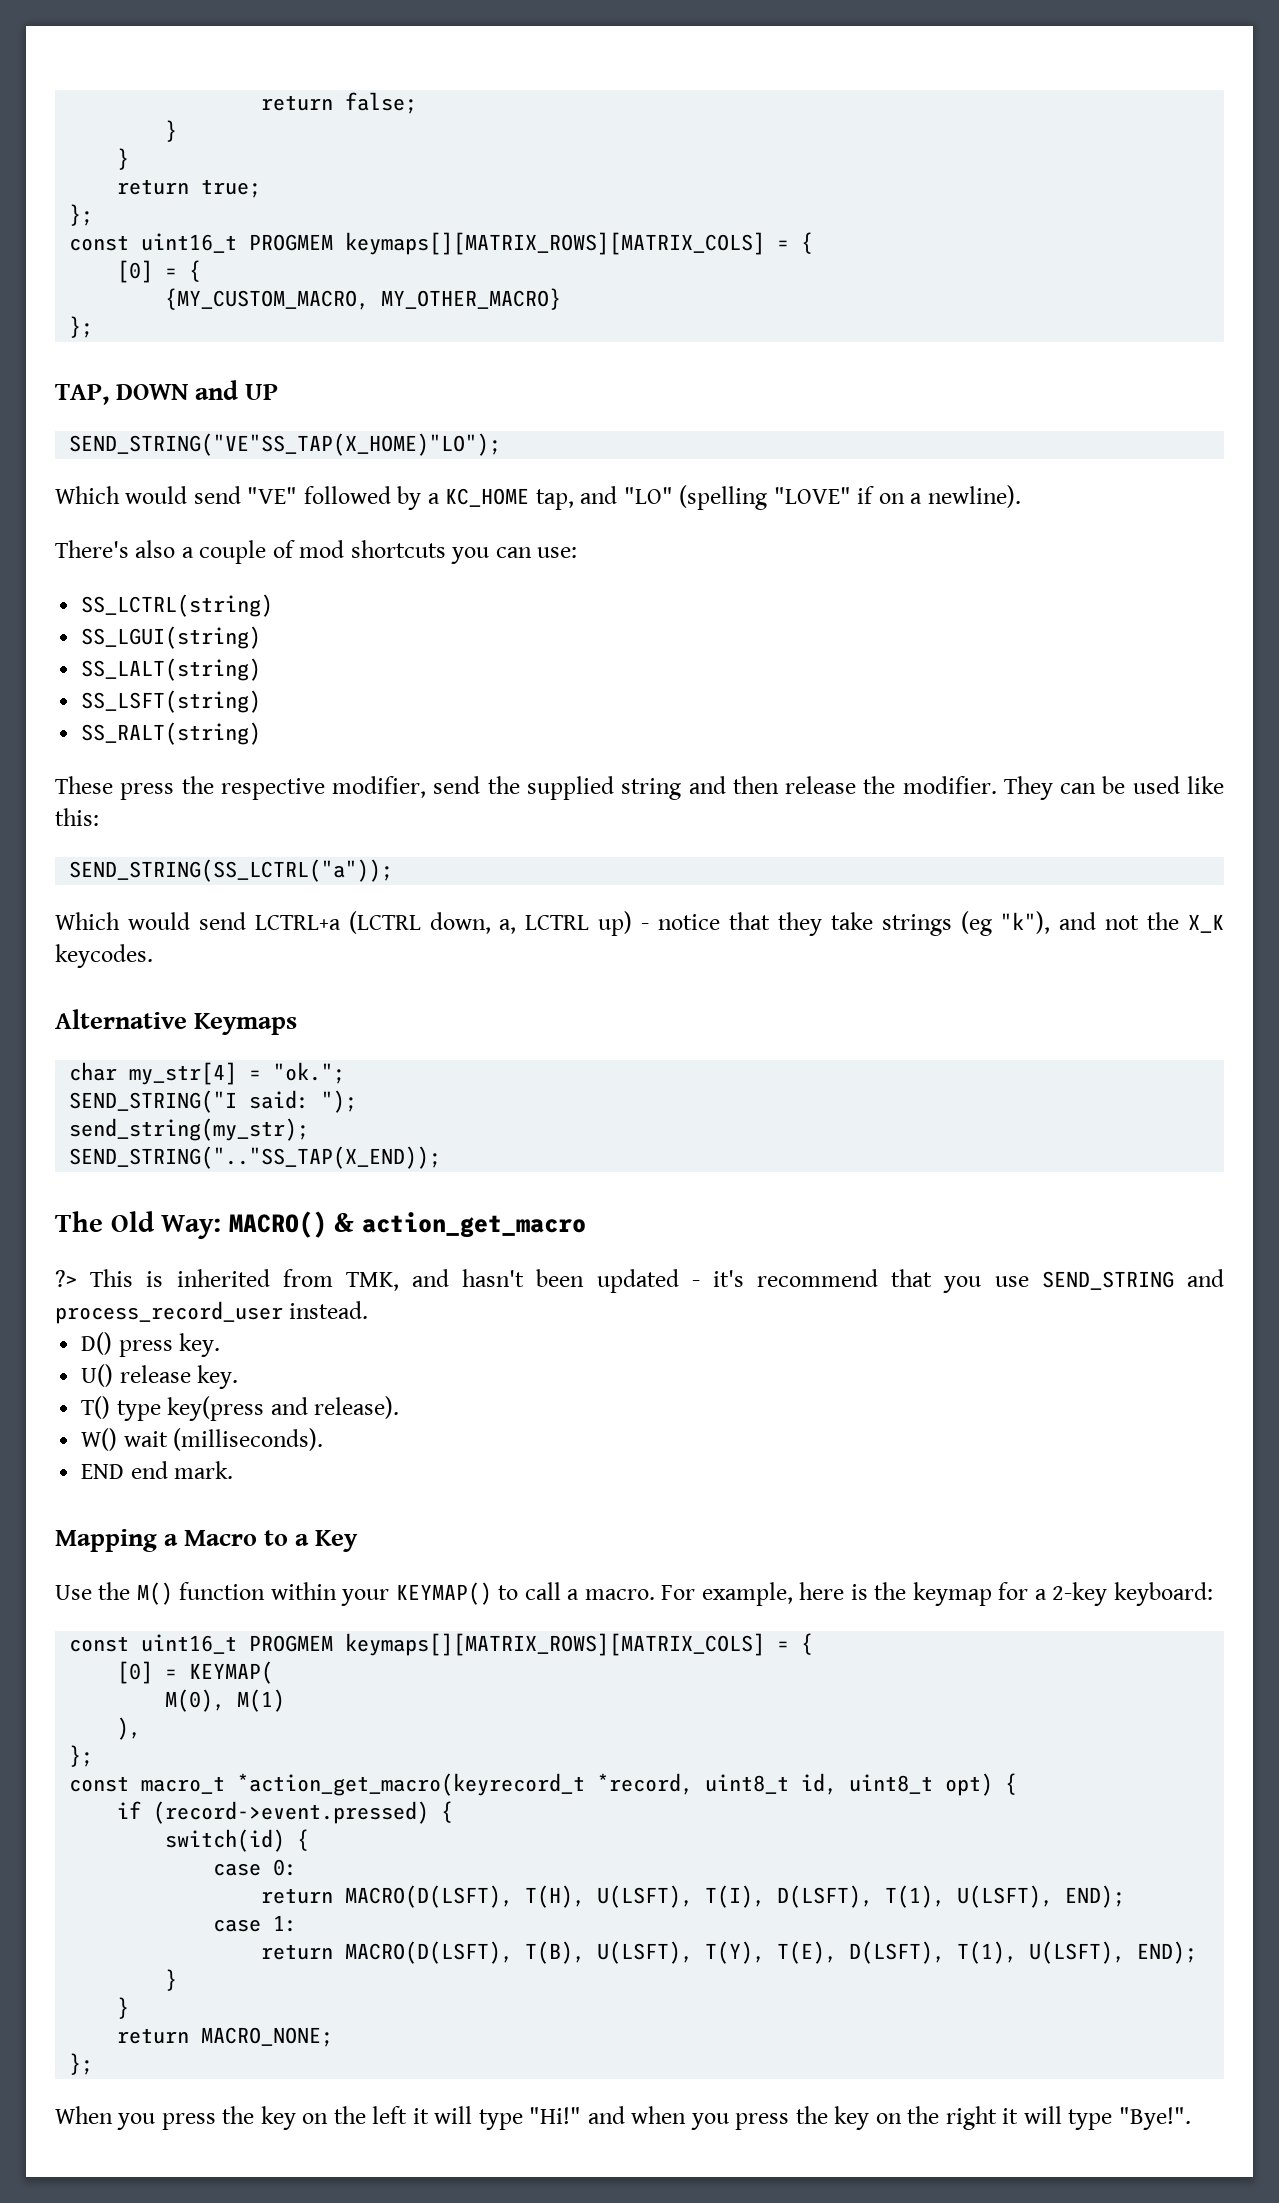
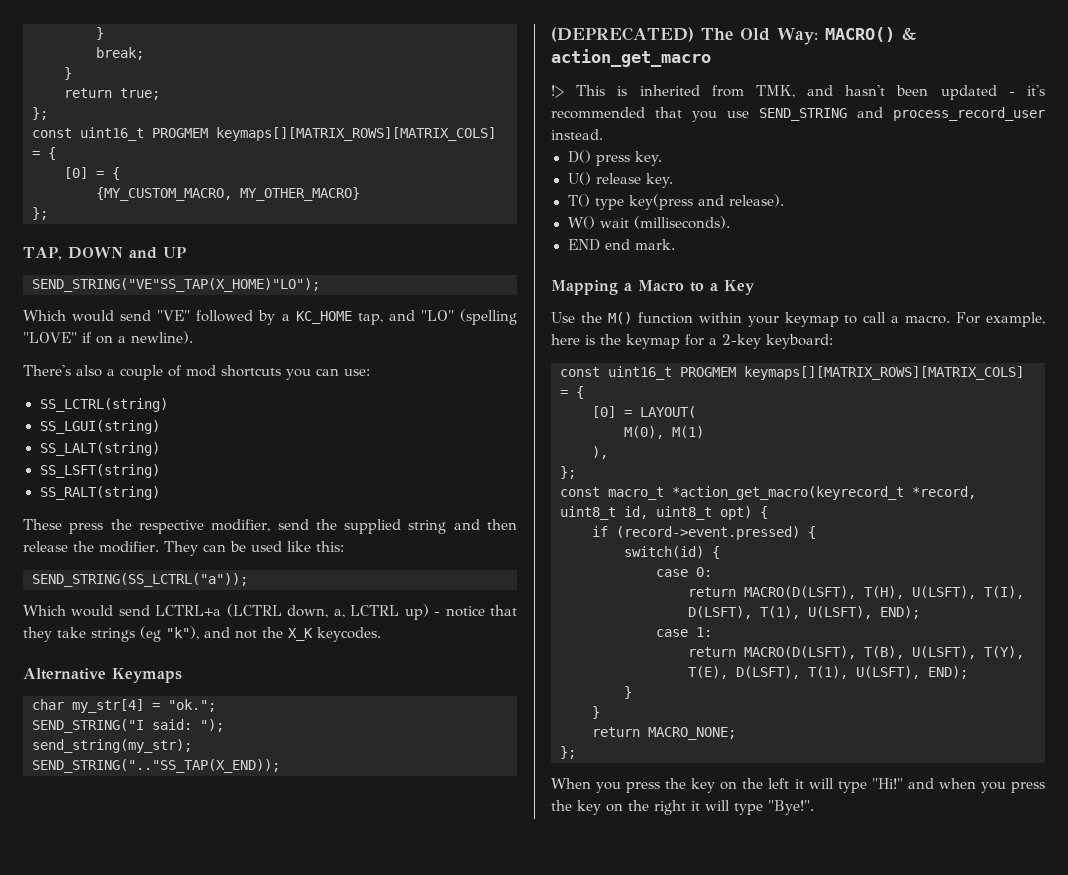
[261,92,418,114] [165,120,178,142] return false; // } -> [96,27,104,40] [96,47,144,60] } // break;
(442, 1157) none -> [551,27,694,42] (DEPRECATED)
[55,1270,77,1287] ?> -> [551,85,564,98] !>
[757,1269,879,1287] recommend -> [551,107,645,119] recommended
[395,1582,492,1605] KEYMAP() -> [784,312,839,327] keymap
[189,1661,274,1684] KEYMAP( -> [640,406,696,418] LAYOUT(

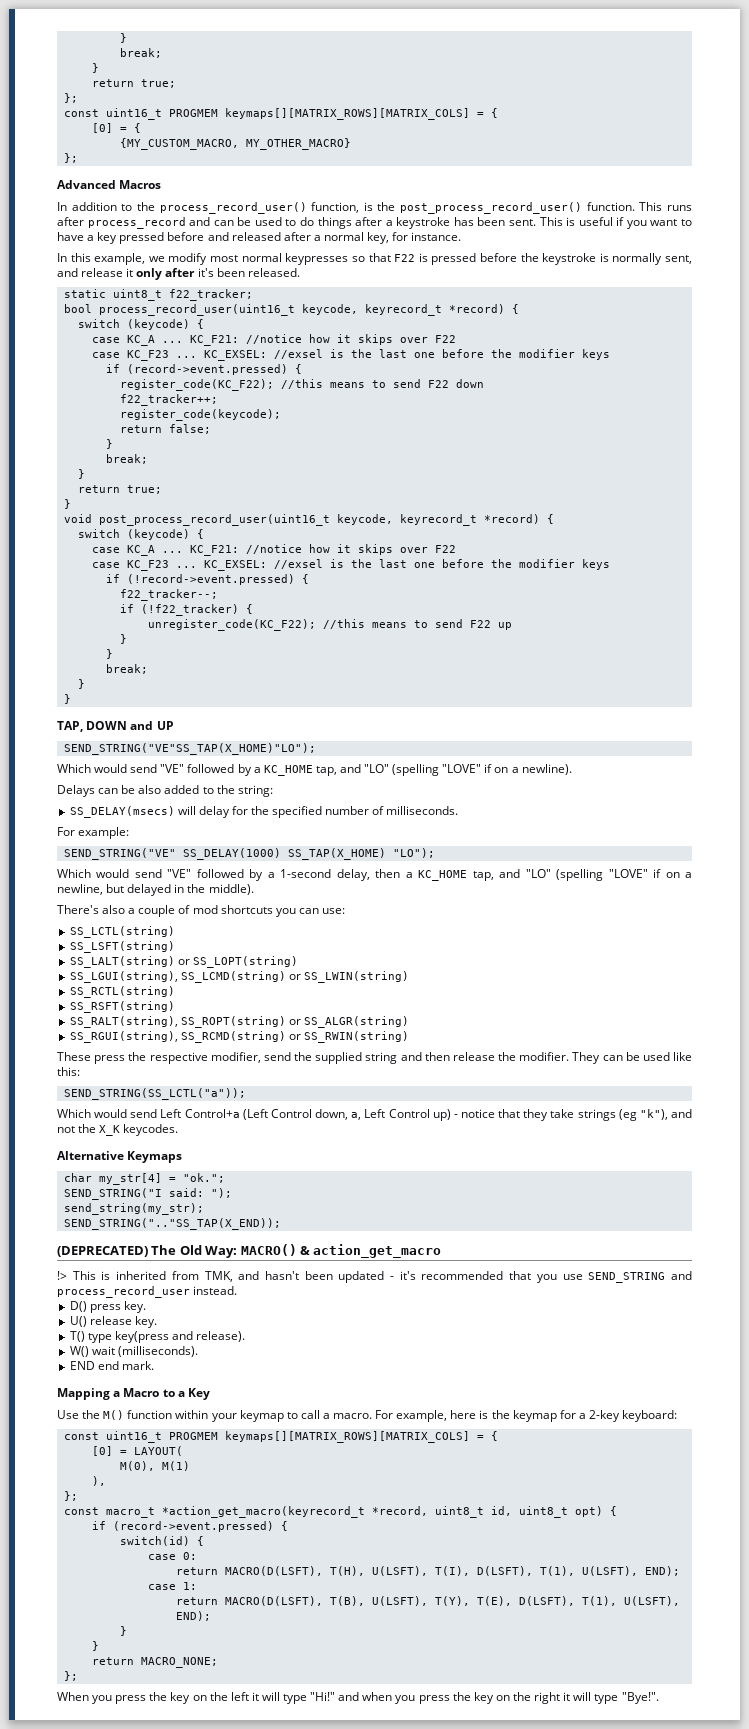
(48, 213) none -> [57,180,162,189] [57,202,692,214] [57,217,692,229] [57,232,462,244] [57,253,692,265] [57,268,300,280] [63,289,253,301] [63,304,519,316] [77,319,204,330] [91,334,456,346] [91,349,610,361] [105,364,302,375] [119,379,484,391] [119,394,218,406] [119,409,281,421] [119,424,211,434] [105,439,113,449] [105,454,148,464] [77,469,85,479] [77,485,162,494] [63,499,71,509] [63,514,554,526] [77,529,204,540] [91,544,456,556] [91,559,610,571] [105,574,309,585] [119,589,218,601] [119,604,253,616] [147,619,512,631] [119,634,127,644] [105,649,113,659] [105,664,148,674] [77,679,85,689] [63,694,71,704] // Advanced Macros // In addition to the process_record_user() function, is the post_process_record_user() function. This runs after process_record and can be used to do things after a keystroke has been sent. This is useful if you want to have a key pressed before and released after a normal key, for instance. // In this example, we modify most normal keypresses so that F22 is pressed before the keystroke is normally sent, and release it only after it's been released. // static uint8_t f22_tracker; // bool process_record_user(uint16_t keycode, keyrecord_t *record) { // switch (keycode) { // case KC_A ... KC_F21: //notice how it skips over F22 // case KC_F23 ... KC_EXSEL: //exsel is the last one before the modifier keys // if (record->event.pressed) { // register_code(KC_F22); //this means to send F22 down // f22_tracker++; // register_code(keycode); // return false; // } // break; // } // return true; // } // void post_process_record_user(uint16_t keycode, keyrecord_t *record) { // switch (keycode) { // case KC_A ... KC_F21: //notice how it skips over F22 // case KC_F23 ... KC_EXSEL: //exsel is the last one before the modifier keys // if (!record->event.pressed) { // f22_tracker--; // if (!f22_tracker) { // unregister_code(KC_F22); //this means to send F22 up // } // } // break; // } // }
(193, 337) none -> [57,785,273,797] [69,806,459,818] [57,827,130,839] [63,848,435,860] [57,869,693,881] [57,884,254,896] // Delays can be also added to the string: // SS_DELAY(msecs) will delay for the specified number of milliseconds. // For example: // SEND_STRING("VE" SS_DELAY(1000) SS_TAP(X_HOME) "LO"); // Which would send "VE" followed by a 1-second delay, then a KC_HOME tap, and "LO" (spelling "LOVE" if on a newline, but delayed in the middle).
[39,398,168,412] [39,420,160,434] [39,442,160,456] [39,464,160,478] [39,486,160,500] SS_LCTRL(string) // SS_LGUI(string) // SS_LALT(string) // SS_LSFT(string) // SS_RALT(string) -> [69,926,175,938] [69,941,175,953] [69,956,298,968] [69,971,409,983] [69,986,175,998] [69,1001,175,1013] [69,1016,409,1028] [69,1031,409,1043] SS_LCTL(string) // SS_LSFT(string) // SS_LALT(string) or SS_LOPT(string) // SS_LGUI(string), SS_LCMD(string) or SS_LWIN(string) // SS_RCTL(string) // SS_RSFT(string) // SS_RALT(string), SS_ROPT(string) or SS_ALGR(string) // SS_RGUI(string), SS_RCMD(string) or SS_RWIN(string)
[32,573,248,587] [23,604,400,618] SEND_STRING(SS_LCTRL("a")); // Which would send LCTRL+a (LCTRL down, a, LCTRL -> [63,1088,246,1100] [57,1109,430,1120] SEND_STRING(SS_LCTL("a")); // Which would send Left Control+a (Left Control down, a, Left Control

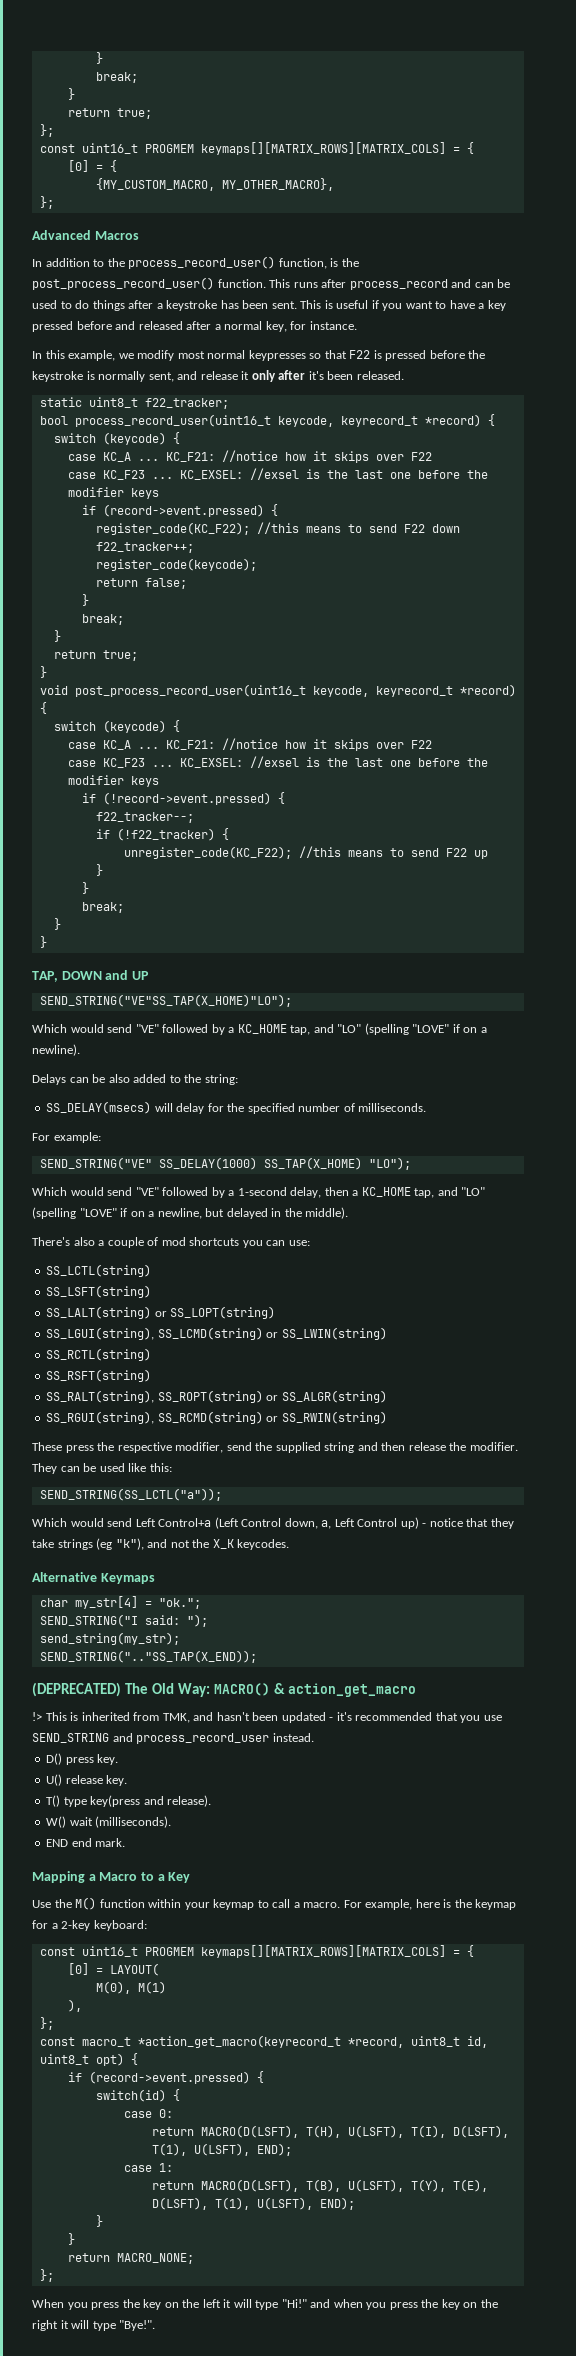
[245,138,351,150] MY_OTHER_MACRO} -> [221,178,334,191] MY_OTHER_MACRO},

